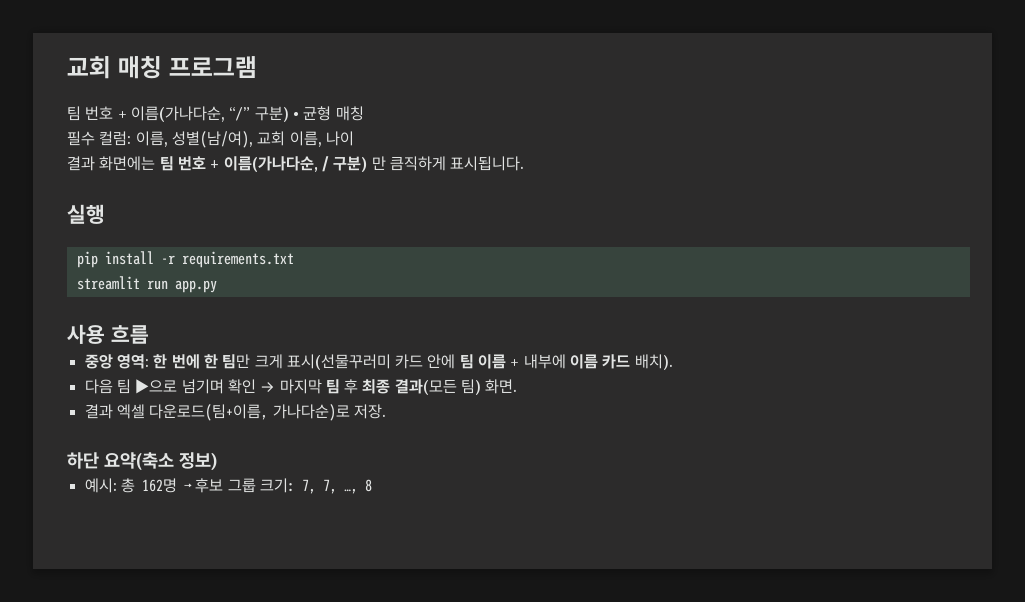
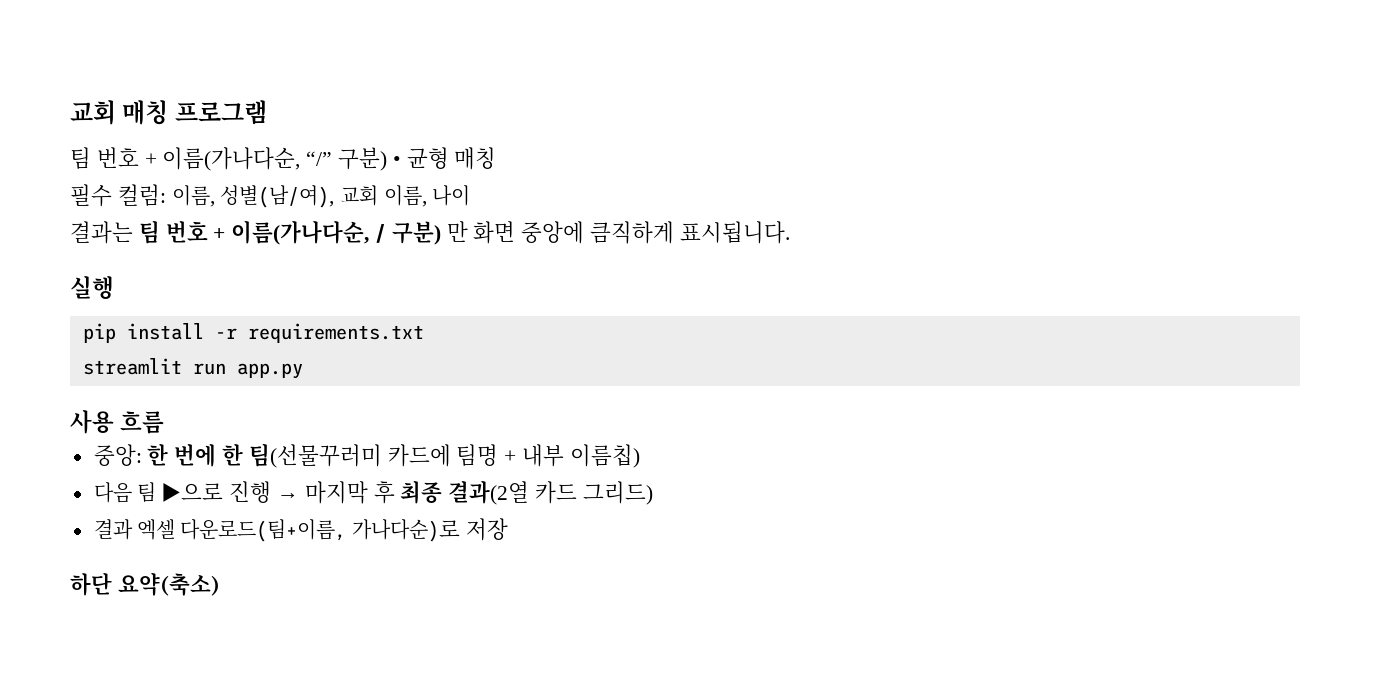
[67,156,156,171] 결과 화면에는 -> [70,221,133,244] 결과는
(386, 163) none -> [473,221,585,244] 화면 중앙에
[84,354,149,369] 중앙 영역: -> [93,444,142,466] 중앙:
[222,354,673,370] 팀만 크게 표시(선물꾸러미 카드 안에 팀 이름 + 내부에 이름 카드 배치). -> [248,443,640,468] 팀(선물꾸러미 카드에 팀명 + 내부 이름칩)
[181,379,256,394] 넘기며 확인 -> [229,481,272,503] 진행
[325,379,340,394] 팀 -> (368, 492) none
[394,379,518,395] 결과(모든 팀) 화면. -> [448,481,653,505] 결과(2열 카드 그리드)
[353,404,386,419] 저장. -> [465,518,508,541] 저장
[104,452,218,470] [84,478,372,494] 요약(축소 정보) // 예시: 총 162명 → 후보 그룹 크기: 7, 7, …, 8 -> [117,573,220,596] 요약(축소)

